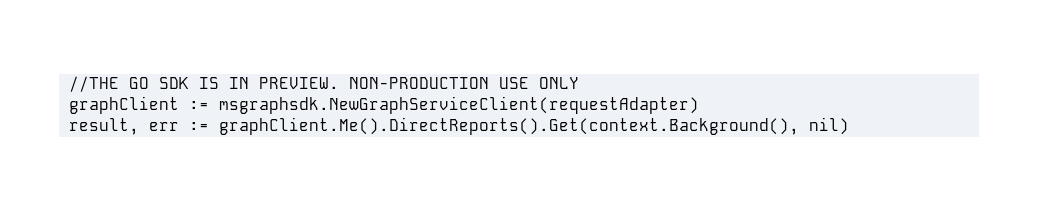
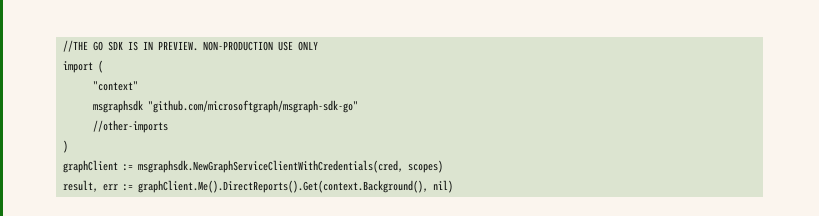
(579, 83) none -> [63,60,104,73] [93,81,139,91] [93,100,359,113] [93,120,169,133] [63,140,69,153] // import ( // "context" // msgraphsdk "github.com/microsoftgraph/msgraph-sdk-go" // //other-imports // )
[218,96,699,114] msgraphsdk.NewGraphServiceClient(requestAdapter) -> [138,160,444,173] msgraphsdk.NewGraphServiceClientWithCredentials(cred, scopes)

